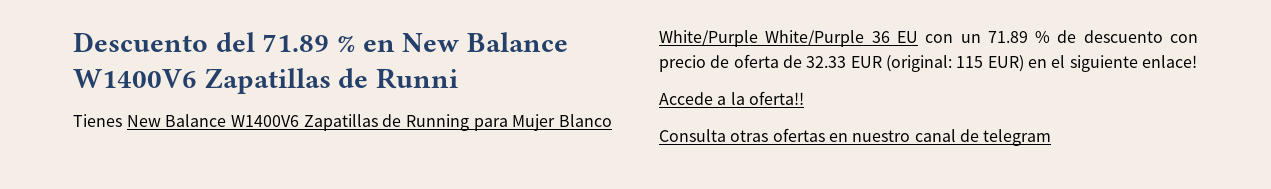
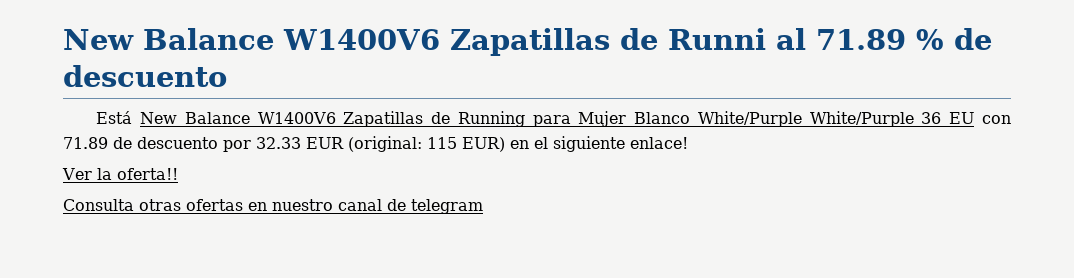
[73,32,395,53] Descuento del 71.89 % en -> (63, 39) none
[73,114,122,127] // Tienes -> [776,28,992,50] [63,65,227,87] [96,111,133,124] al 71.89 % de descuento // Está
[960,30,1198,43] [659,54,802,72] un 71.89 % de descuento con precio de oferta de -> [63,137,251,152] 71.89 de descuento por
[659,92,727,105] Accede a -> [62,168,92,180] Ver

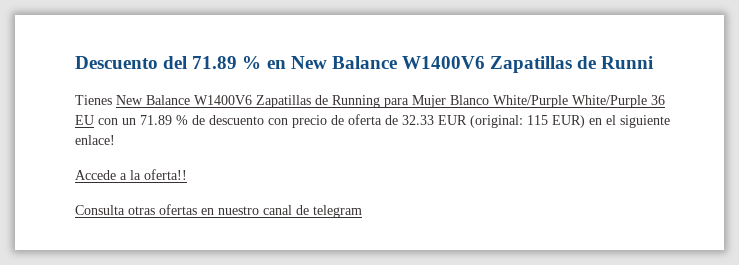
(63, 39) none -> [75,56,286,69] Descuento del 71.89 % en
[776,28,992,50] [63,65,227,87] [96,111,133,124] al 71.89 % de descuento // Está -> [75,95,112,105] // Tienes
[63,137,251,152] 71.89 de descuento por -> [122,114,398,128] un 71.89 % de descuento con precio de oferta de
[62,168,92,180] Ver -> [75,170,127,180] Accede a

